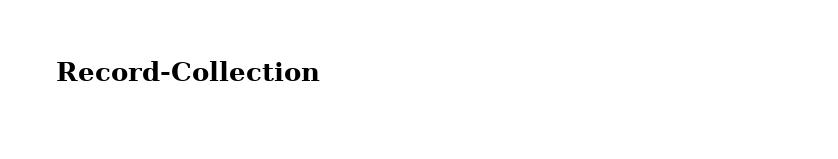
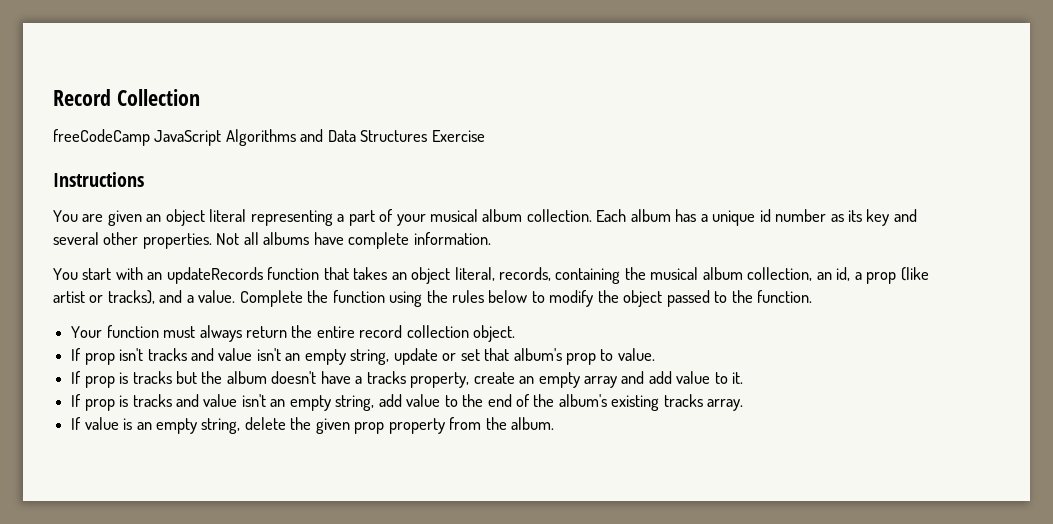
[56,61,320,81] Record-Collection -> [53,89,200,106] [53,129,485,146] [53,172,144,187] [53,209,917,226] [53,232,491,249] [53,267,929,284] [53,290,813,307] [71,325,516,342] [71,348,655,365] [71,371,744,388] [71,394,744,411] [71,417,555,434] Record Collection // freeCodeCamp JavaScript Algorithms and Data Structures Exercise // Instructions // You are given an object literal representing a part of your musical album collection. Each album has a unique id number as its key and several other properties. Not all albums have complete information. // You start with an updateRecords function that takes an object literal, records, containing the musical album collection, an id, a prop (like artist or tracks), and a value. Complete the function using the rules below to modify the object passed to the function. // Your function must always return the entire record collection object. // If prop isn't tracks and value isn't an empty string, update or set that album's prop to value. // If prop is tracks but the album doesn't have a tracks property, create an empty array and add value to it. // If prop is tracks and value isn't an empty string, add value to the end of the album's existing tracks array. // If value is an empty string, delete the given prop property from the album.

